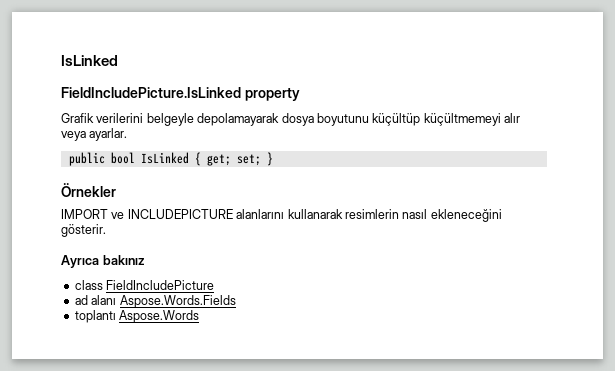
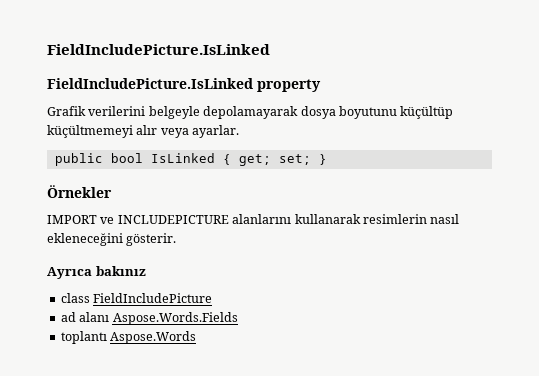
[61,55,118,66] IsLinked -> [47,44,270,55] FieldIncludePicture.IsLinked

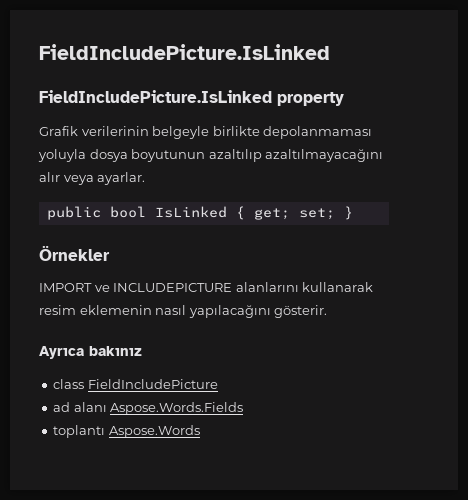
[88,106,454,119] [47,125,133,138] verilerini belgeyle depolamayarak dosya boyutunu küçültüp küçültmemeyi -> [81,126,373,139] [38,149,384,162] verilerinin belgeyle birlikte depolanmaması yoluyla dosya boyutunun azaltılıp azaltılmayacağını
[362,214,460,224] [47,233,123,246] resimlerin nasıl ekleneceğini -> [39,305,271,318] resim eklemenin nasıl yapılacağını

